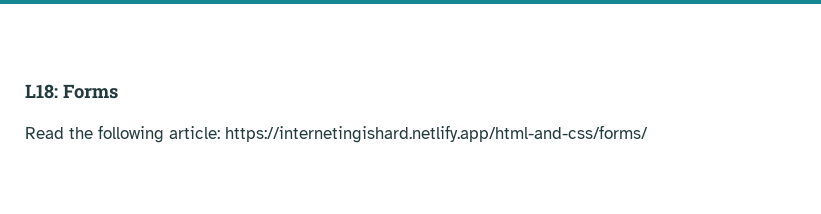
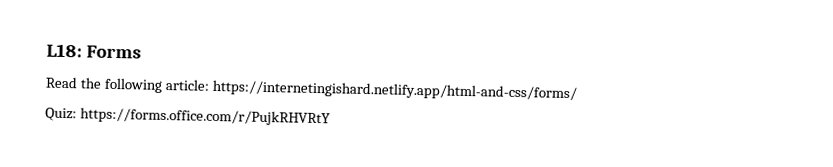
(648, 134) none -> [45,107,331,127] // Quiz: https://forms.office.com/r/PujkRHVRtY

